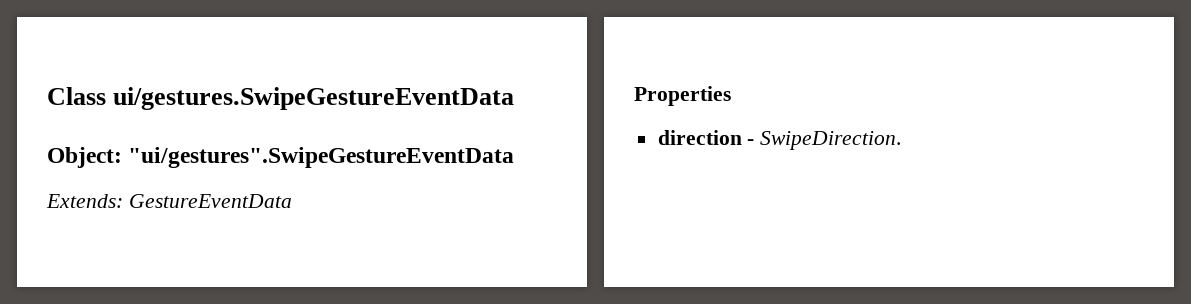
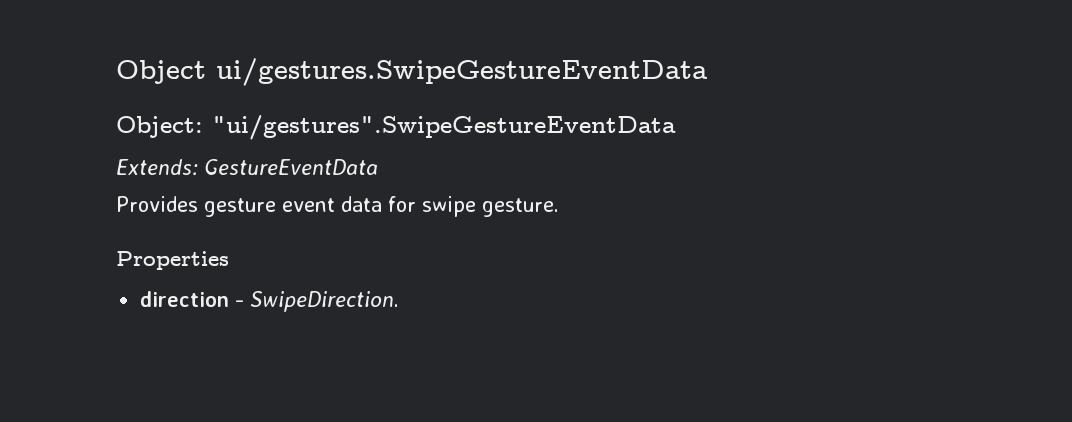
[47,87,106,105] Class -> [116,60,206,84] Object
(292, 201) none -> [116,196,559,217] // Provides gesture event data for swipe gesture.

